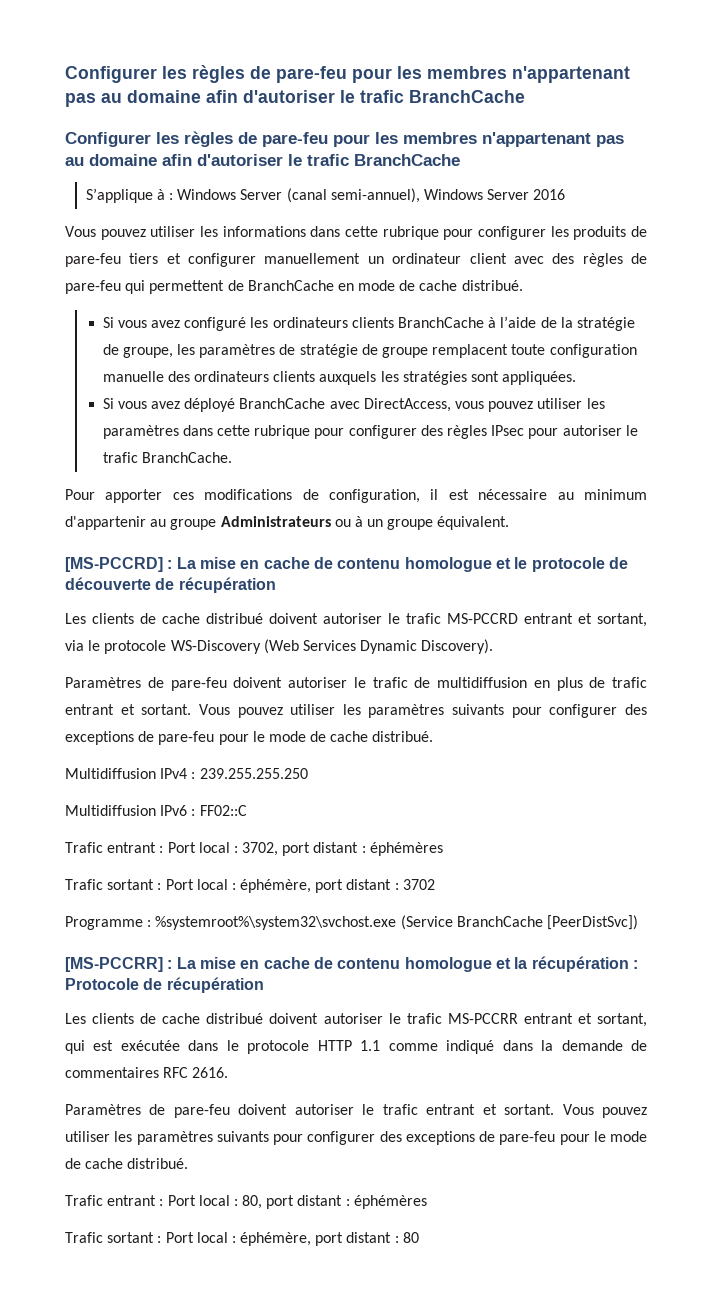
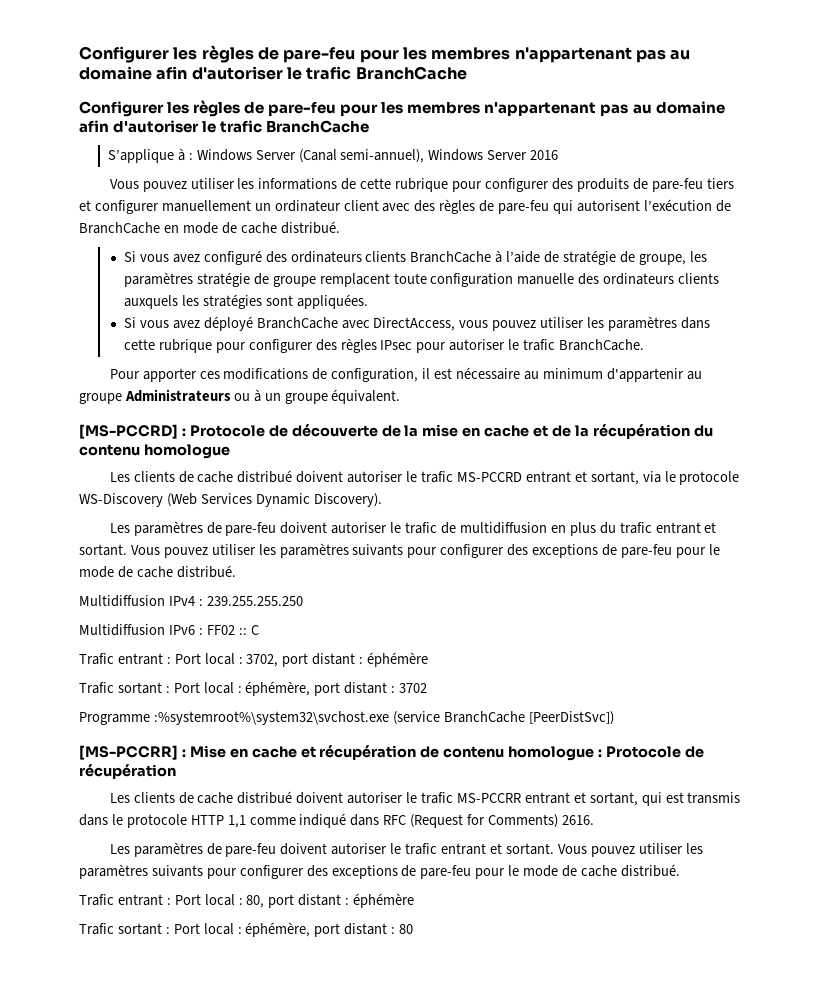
[286,188,327,203] (canal -> [298,149,337,163] (Canal
[310,226,569,240] dans cette rubrique pour configurer les -> [341,178,573,192] de cette rubrique pour configurer des
[149,280,225,294] permettent -> [576,199,712,212] autorisent l’exécution
[250,317,269,328] les -> [265,251,287,263] des
[560,317,573,328] la -> (560, 257) none
[279,344,296,355] de -> (193, 279) none
[176,557,628,572] [65,577,276,593] La mise en cache de contenu homologue et le protocole de découverte de récupération -> [189,424,713,439] [79,444,230,459] Protocole de découverte de la mise en cache et de la récupération du contenu homologue
[65,677,141,688] Paramètres -> [109,521,203,536] Les paramètres
[589,677,606,688] de -> [599,522,616,534] du
[199,805,247,816] FF02::C -> [206,625,259,635] FF02 :: C
[369,842,443,856] éphémères -> [367,652,429,667] éphémère
[147,915,453,930] : %systemroot%\system32\svchost.exe (Service -> [153,711,440,725] :%systemroot%\system32\svchost.exe (service
[176,956,629,972] La mise en cache de contenu homologue et la récupération -> [189,745,595,761] Mise en cache et récupération de contenu homologue
[120,1040,180,1051] exécutée -> [687,792,741,804] transmis
[360,1040,381,1051] 1.1 -> [227,815,246,828] 1,1
[541,1040,647,1051] [65,1067,189,1078] la demande de commentaires RFC -> [383,814,559,828] RFC (Request for Comments)
[65,1104,141,1115] Paramètres -> [109,842,203,857] Les paramètres
[353,1195,427,1209] éphémères -> [353,893,415,908] éphémère

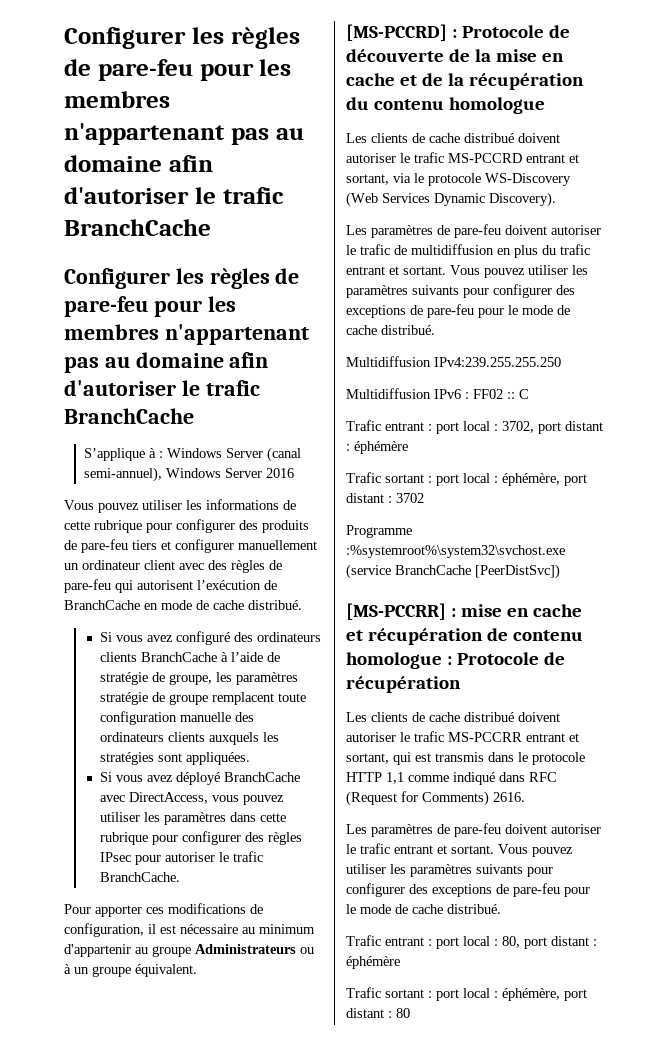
[298,149,337,163] (Canal -> [266,447,301,462] (canal
[168,596,303,606] IPv4 : 239.255.255.250 -> [434,357,561,367] IPv4:239.255.255.250
[174,653,201,664] Port -> [436,422,459,434] port
[173,682,200,693] Port -> [436,474,459,486] port
[189,745,226,758] Mise -> [460,604,502,617] mise
[174,894,201,905] Port -> [436,937,459,949] port
[173,923,200,934] Port -> [436,989,459,1001] port

